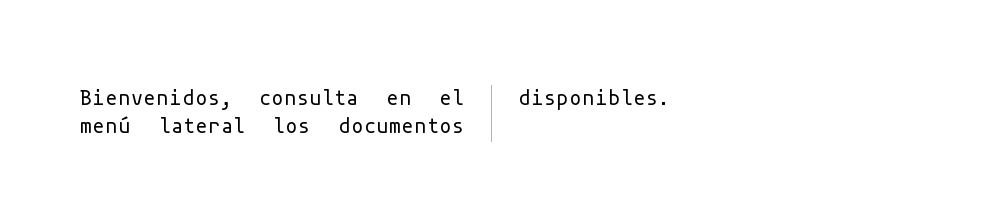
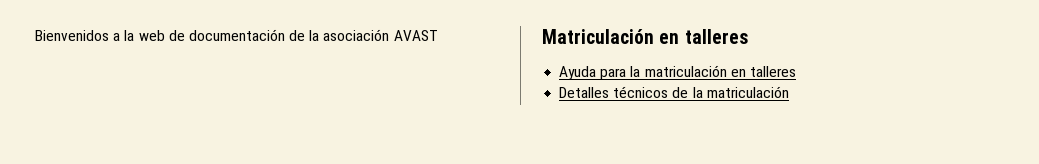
[80,89,464,110] [80,116,464,133] [518,89,669,110] Bienvenidos, consulta en el menú lateral los documentos disponibles. -> [35,29,438,41] [542,29,748,44] [559,65,796,80] [559,86,789,98] Bienvenidos a la web de documentación de la asociación AVAST // Matriculación en talleres // Ayuda para la matriculación en talleres // Detalles técnicos de la matriculación

